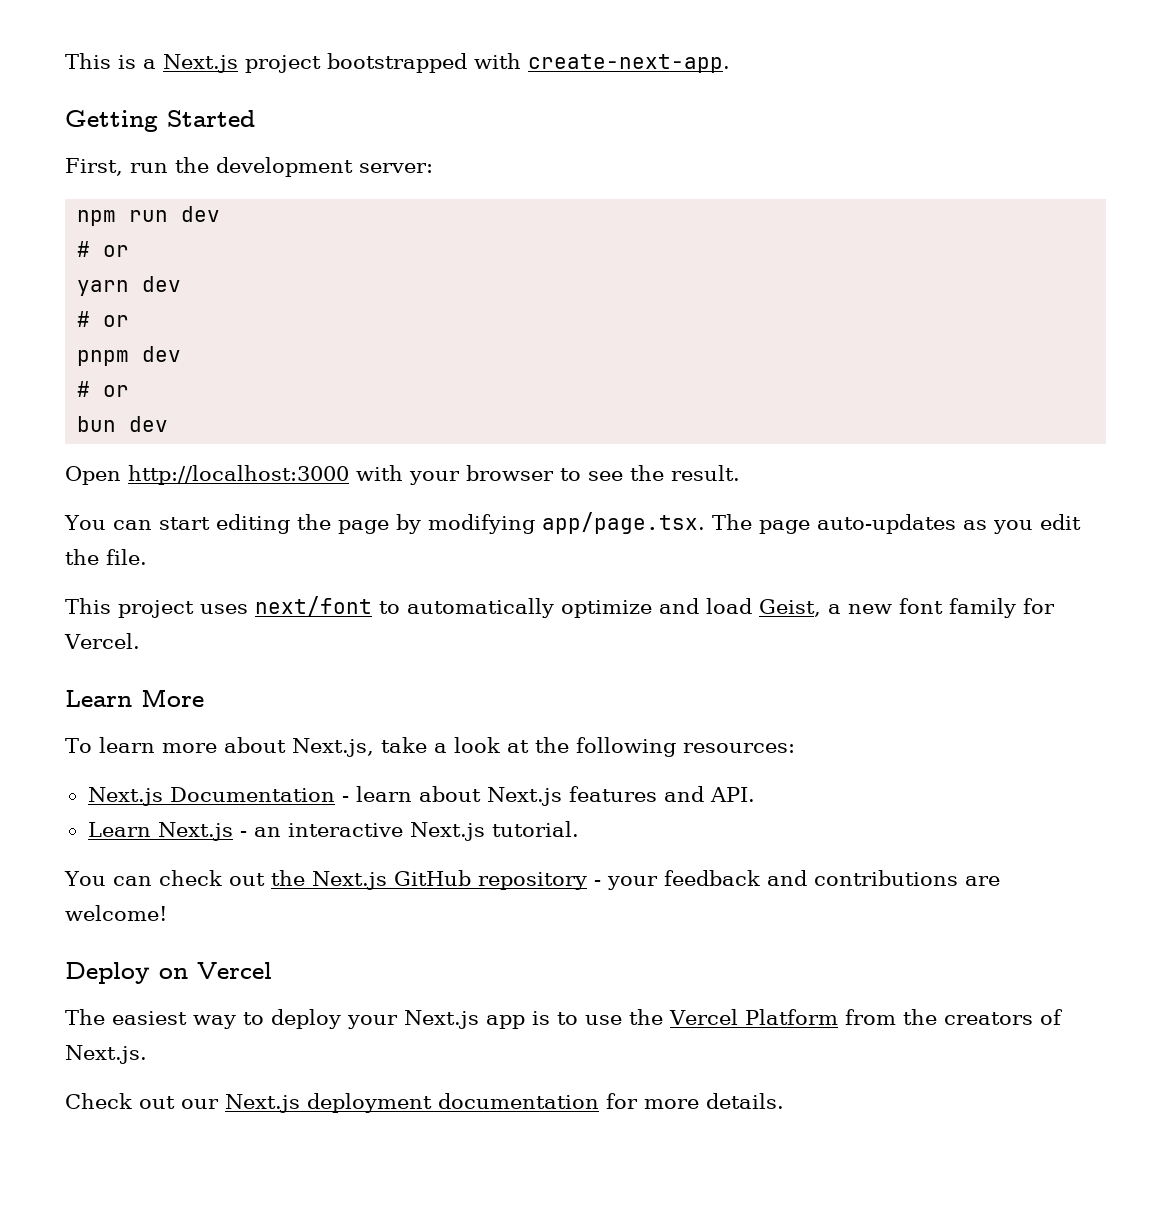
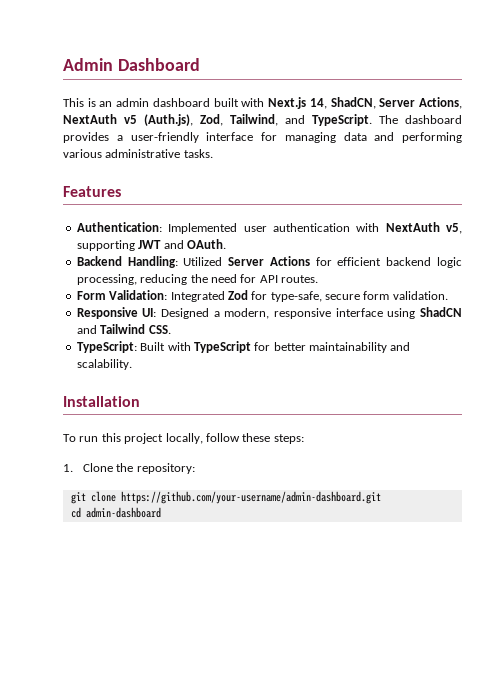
[65,53,730,73] [65,110,255,132] [65,157,433,177] [77,206,221,226] [77,241,130,257] [77,276,182,296] [77,311,130,327] [77,346,182,366] [77,381,130,397] [77,416,169,432] [65,465,740,485] [64,512,1081,534] [65,549,147,565] [65,596,1055,618] [64,633,140,649] [65,689,204,707] [65,737,795,757] [87,786,755,806] [87,821,579,841] [64,870,1000,890] [65,905,167,921] [65,962,272,984] [65,1009,1063,1029] [65,1045,147,1064] [65,1093,784,1113] This is a Next.js project bootstrapped with create-next-app. // Getting Started // First, run the development server: // npm run dev // # or // yarn dev // # or // pnpm dev // # or // bun dev // Open http://localhost:3000 with your browser to see the result. // You can start editing the page by modifying app/page.tsx. The page auto-updates as you edit the file. // This project uses next/font to automatically optimize and load Geist, a new font family for Vercel. // Learn More // To learn more about Next.js, take a look at the following resources: // Next.js Documentation - learn about Next.js features and API. // Learn Next.js - an interactive Next.js tutorial. // You can check out the Next.js GitHub repository - your feedback and contributions are welcome! // Deploy on Vercel // The easiest way to deploy your Next.js app is to use the Vercel Platform from the creators of Next.js. // Check out our Next.js deployment documentation for more details. -> [63,58,200,71] [63,97,463,109] [63,114,462,126] [63,132,462,143] [63,149,213,158] [63,186,121,197] [76,222,462,234] [76,239,226,251] [76,256,462,268] [76,274,318,285] [76,290,448,302] [76,307,462,319] [76,324,171,334] [76,341,411,353] [76,359,132,370] [63,396,140,407] [63,433,304,444] [63,463,195,474] [70,491,381,504] [70,507,161,518] Admin Dashboard // This is an admin dashboard built with Next.js 14, ShadCN, Server Actions, NextAuth v5 (Auth.js), Zod, Tailwind, and TypeScript. The dashboard provides a user-friendly interface for managing data and performing various administrative tasks. // Features // Authentication: Implemented user authentication with NextAuth v5, supporting JWT and OAuth. // Backend Handling: Utilized Server Actions for efficient backend logic processing, reducing the need for API routes. // Form Validation: Integrated Zod for type-safe, secure form validation. // Responsive UI: Designed a modern, responsive interface using ShadCN and Tailwind CSS. // TypeScript: Built with TypeScript for better maintainability and scalability. // Installation // To run this project locally, follow these steps: // 1. Clone the repository: // git clone https://github.com/your-username/admin-dashboard.git // cd admin-dashboard

